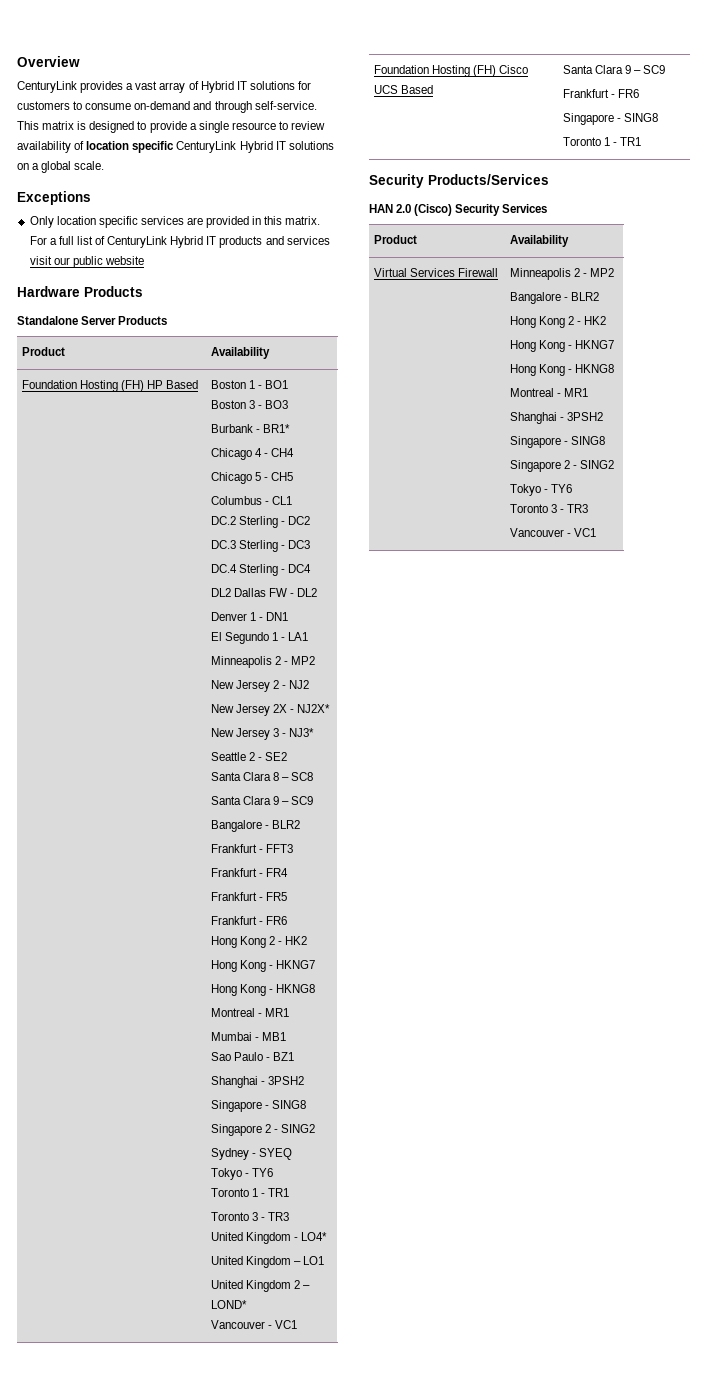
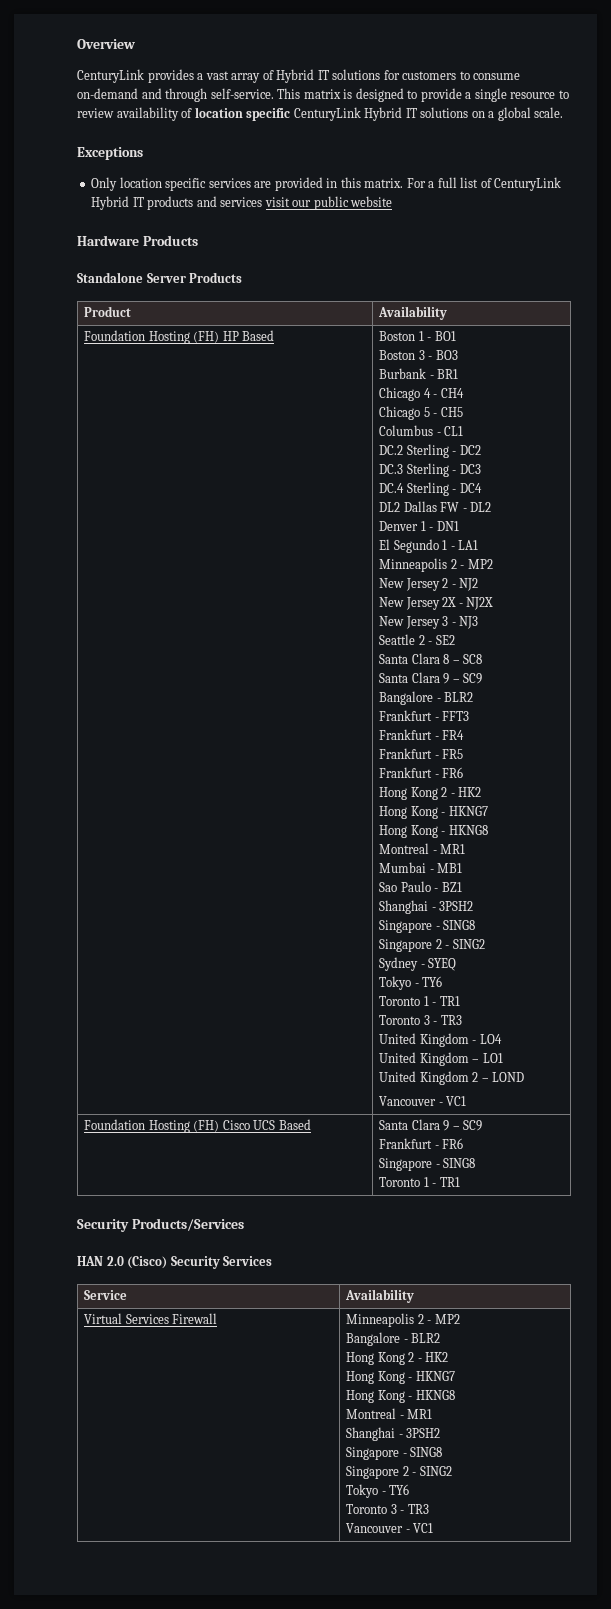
[263,424,291,433] BR1* -> [437,369,459,379] BR1
[297,704,331,713] NJ2X* -> [466,597,494,610] NJ2X
[289,728,315,737] NJ3* -> [459,616,479,629] NJ3
[301,1232,328,1241] LO4* -> [479,1034,502,1044] LO4
[210,1300,247,1309] LOND* -> [492,1072,525,1082] LOND
[373,235,417,244] Product -> [84,1290,128,1300] Service

